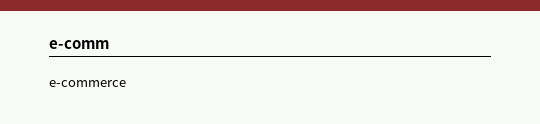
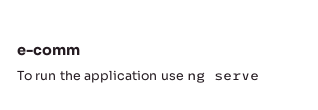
[49,80,126,87] e-commerce -> [17,70,259,83] To run the application use ng serve

